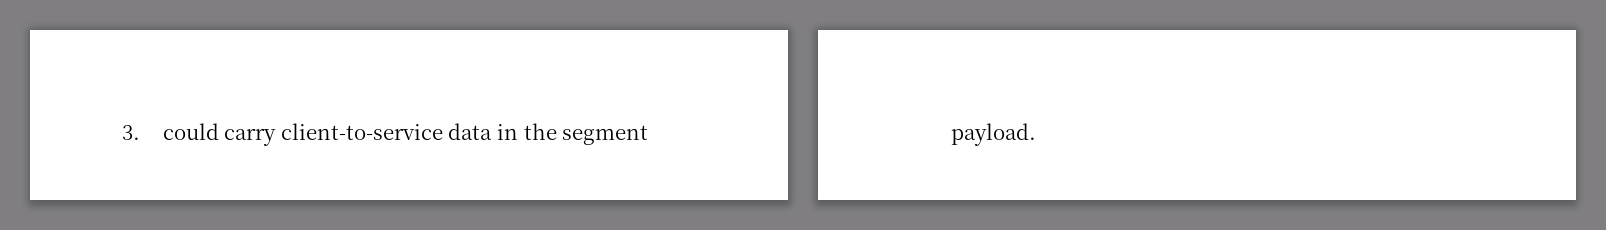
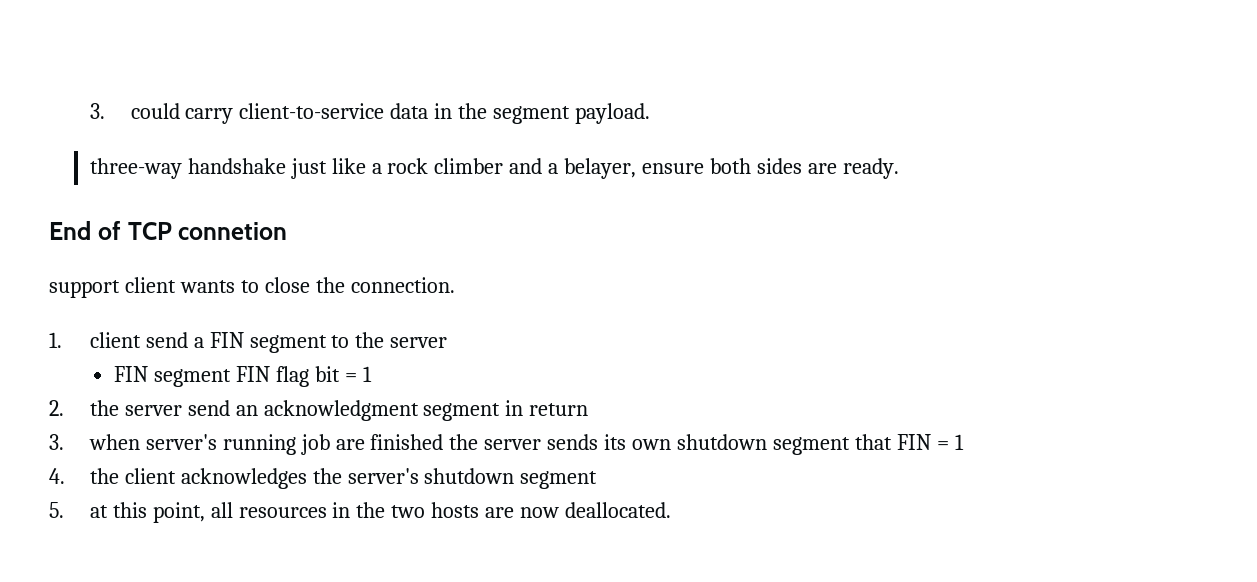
(1036, 134) none -> [89,158,899,179] [49,221,288,240] [49,277,455,298] [49,332,448,353] [113,366,372,387] [49,400,589,421] [49,434,964,455] [49,468,598,489] [49,502,672,523] // three-way handshake just like a rock climber and a belayer, ensure both sides are ready. // End of TCP connetion // support client wants to close the connection. // 1. client send a FIN segment to the server // FIN segment FIN flag bit = 1 // 2. the server send an acknowledgment segment in return // 3. when server's running job are finished the server sends its own shutdown segment that FIN = 1 // 4. the client acknowledges the server's shutdown segment // 5. at this point, all resources in the two hosts are now deallocated.

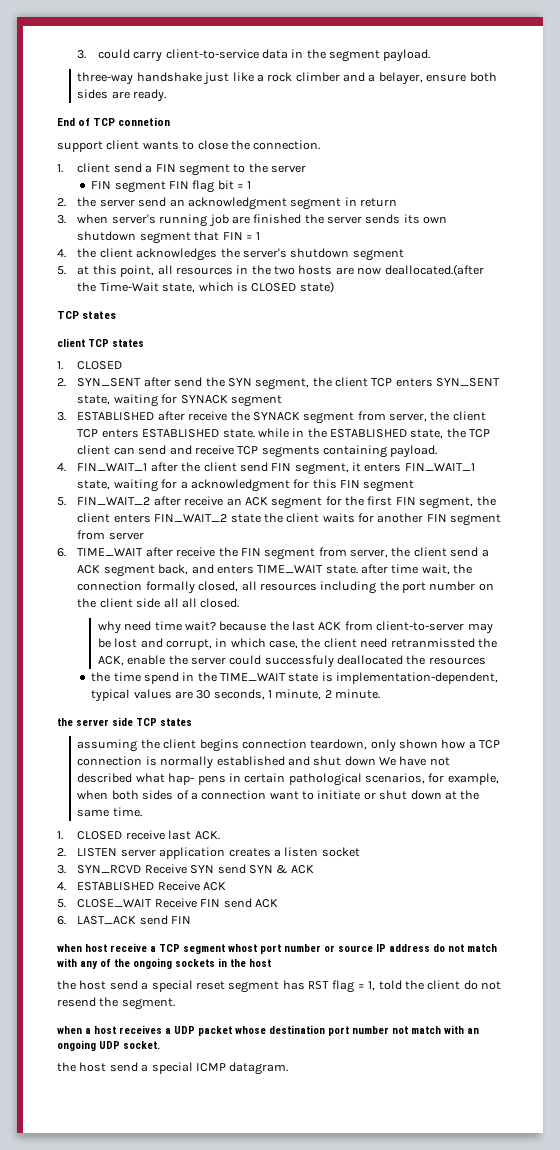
[565,502,672,518] deallocated. -> [384,264,484,276] [77,281,334,293] [57,311,117,319] [57,338,144,347] [57,361,123,370] [57,377,501,390] [77,394,282,407] [57,411,486,424] [77,428,491,439] [77,445,438,458] [57,462,475,475] [77,479,415,492] [57,496,496,509] [77,513,502,526] [77,530,144,540] [57,547,489,560] [77,564,473,577] [77,581,494,594] [77,598,240,608] [97,621,493,634] [97,638,497,650] [97,655,486,668] [91,672,499,684] [91,689,381,702] [57,717,192,726] [77,739,501,752] [77,756,450,769] [77,773,499,786] [77,790,480,800] [77,807,142,817] [57,830,220,840] [57,847,360,859] [57,864,314,874] [57,881,227,891] [57,898,278,908] [57,915,192,925] [57,943,497,954] [57,958,272,969] [57,980,501,993] [57,997,175,1010] [57,1025,479,1036] [57,1040,160,1051] [57,1062,289,1075] deallocated.(after the Time-Wait state, which is CLOSED state) // TCP states // client TCP states // 1. CLOSED // 2. SYN_SENT after send the SYN segment, the client TCP enters SYN_SENT state, waiting for SYNACK segment // 3. ESTABLISHED after receive the SYNACK segment from server, the client TCP enters ESTABLISHED state. while in the ESTABLISHED state, the TCP client can send and receive TCP segments containing payload. // 4. FIN_WAIT_1 after the client send FIN segment, it enters FIN_WAIT_1 state, waiting for a acknowledgment for this FIN segment // 5. FIN_WAIT_2 after receive an ACK segment for the first FIN segment, the client enters FIN_WAIT_2 state the client waits for another FIN segment from server // 6. TIME_WAIT after receive the FIN segment from server, the client send a ACK segment back, and enters TIME_WAIT state. after time wait, the connection formally closed, all resources including the port number on the client side all all closed. // why need time wait? because the last ACK from client-to-server may be lost and corrupt, in which case, the client need retranmissted the ACK, enable the server could successfuly deallocated the resources // the time spend in the TIME_WAIT state is implementation-dependent, typical values are 30 seconds, 1 minute, 2 minute. // the server side TCP states // assuming the client begins connection teardown, only shown how a TCP connection is normally established and shut down We have not described what hap- pens in certain pathological scenarios, for example, when both sides of a connection want to initiate or shut down at the same time. // 1. CLOSED receive last ACK. // 2. LISTEN server application creates a listen socket // 3. SYN_RCVD Receive SYN send SYN & ACK // 4. ESTABLISHED Receive ACK // 5. CLOSE_WAIT Receive FIN send ACK // 6. LAST_ACK send FIN // when host receive a TCP segment whost port number or source IP address do not match with any of the ongoing sockets in the host // the host send a special reset segment has RST flag = 1, told the client do not resend the segment. // when a host receives a UDP packet whose destination port number not match with an ongoing UDP socket. // the host send a special ICMP datagram.

